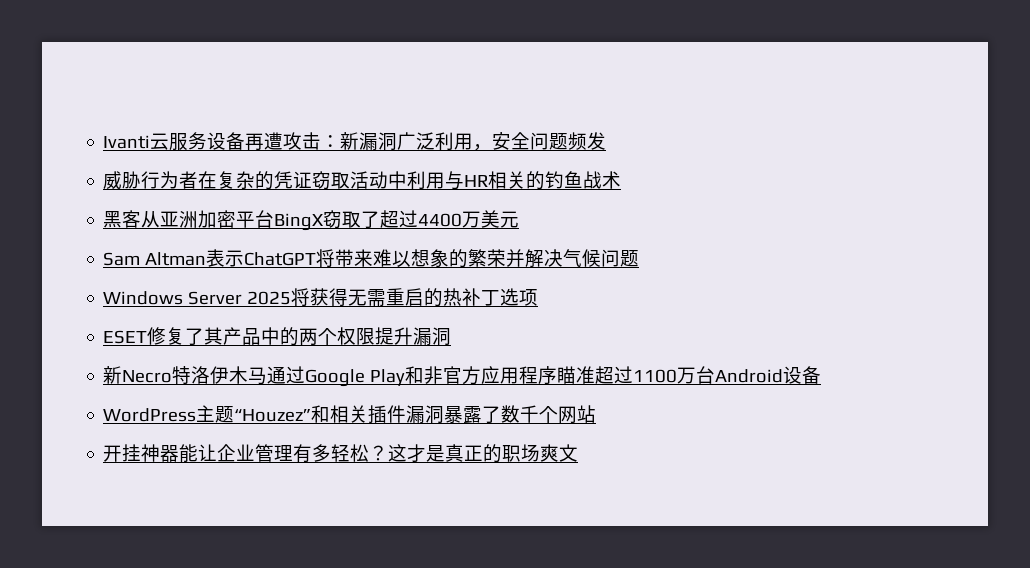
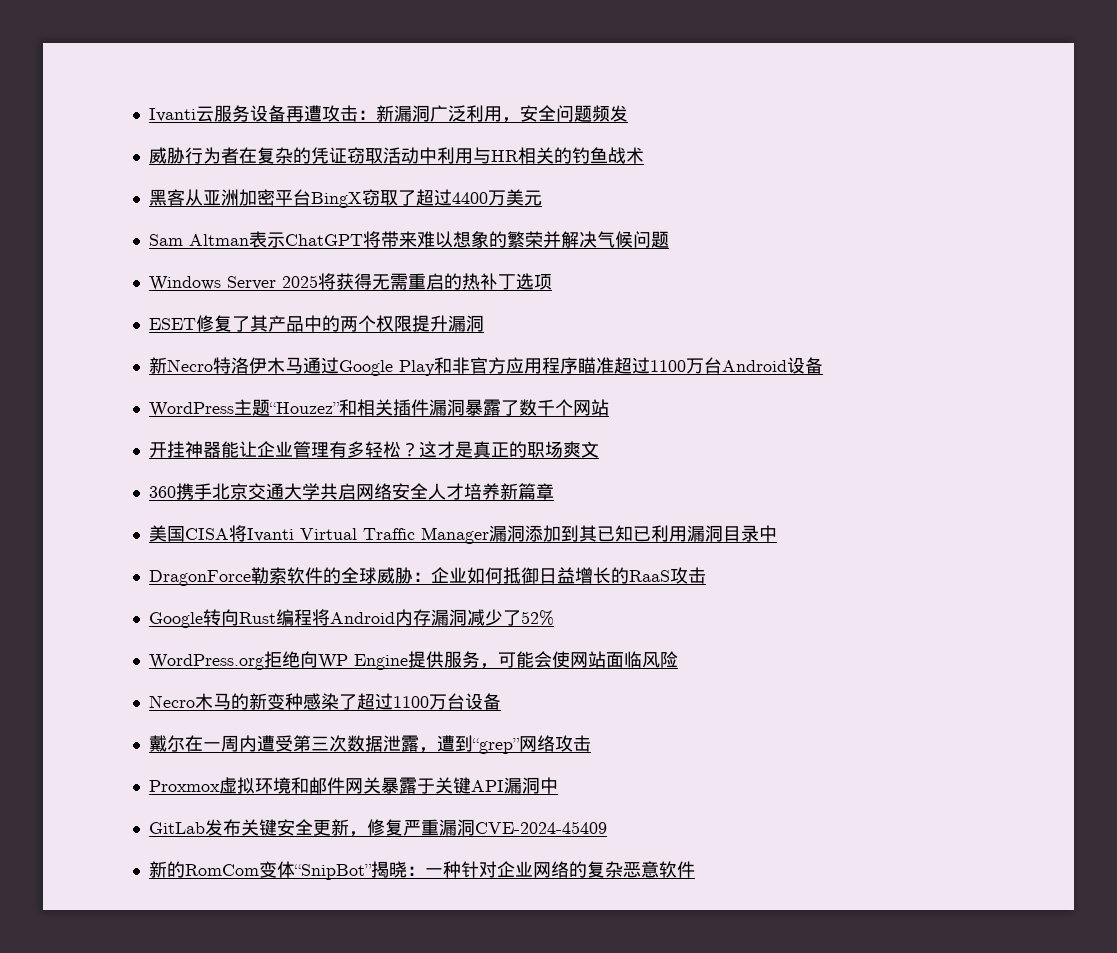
(579, 453) none -> [148,483,554,500] [148,525,777,544] [148,567,706,586] [148,609,554,628] [148,651,678,670] [148,693,501,710] [148,735,591,754] [148,777,558,794] [148,819,607,837] [148,861,695,880] // 360携手北京交通大学共启网络安全人才培养新篇章 // 美国CISA将Ivanti Virtual Traffic Manager漏洞添加到其已知已利用漏洞目录中 // DragonForce勒索软件的全球威胁：企业如何抵御日益增长的RaaS攻击 // Google转向Rust编程将Android内存漏洞减少了52% // WordPress.org拒绝向WP Engine提供服务，可能会使网站面临风险 // Necro木马的新变种感染了超过1100万台设备 // 戴尔在一周内遭受第三次数据泄露，遭到“grep”网络攻击 // Proxmox虚拟环境和邮件网关暴露于关键API漏洞中 // GitLab发布关键安全更新，修复严重漏洞CVE-2024-45409 // 新的RomCom变体“SnipBot”揭晓：一种针对企业网络的复杂恶意软件

